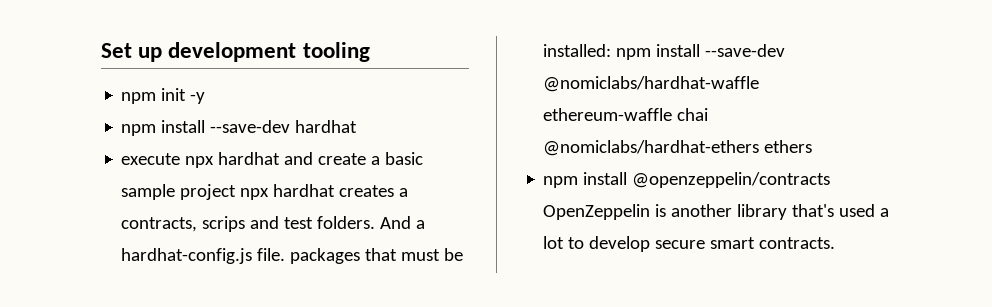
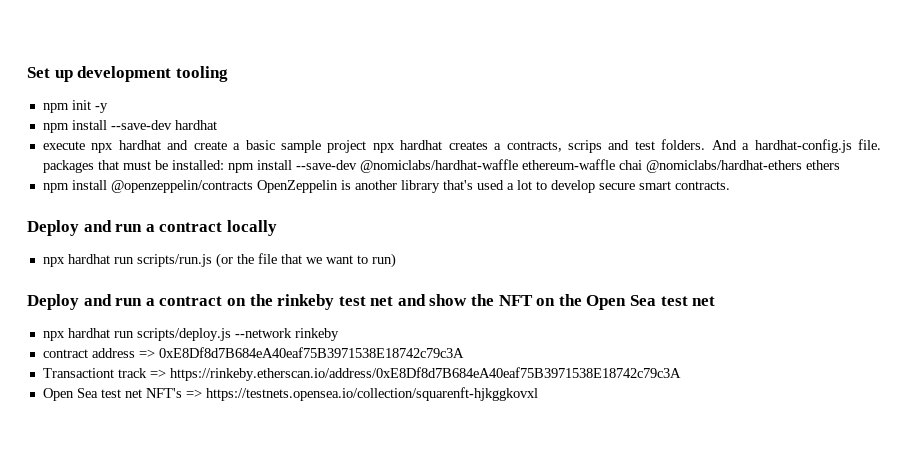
(836, 243) none -> [27,220,277,236] [42,253,396,268] [27,294,716,310] [42,328,339,341] [42,347,464,358] [42,367,681,381] [42,387,538,401] // Deploy and run a contract locally // npx hardhat run scripts/run.js (or the file that we want to run) // Deploy and run a contract on the rinkeby test net and show the NFT on the Open Sea test net // npx hardhat run scripts/deploy.js --network rinkeby // contract address => 0xE8Df8d7B684eA40eaf75B3971538E18742c79c3A // Transactiont track => https://rinkeby.etherscan.io/address/0xE8Df8d7B684eA40eaf75B3971538E18742c79c3A // Open Sea test net NFT's => https://testnets.opensea.io/collection/squarenft-hjkggkovxl

